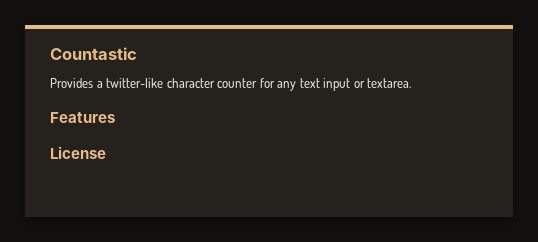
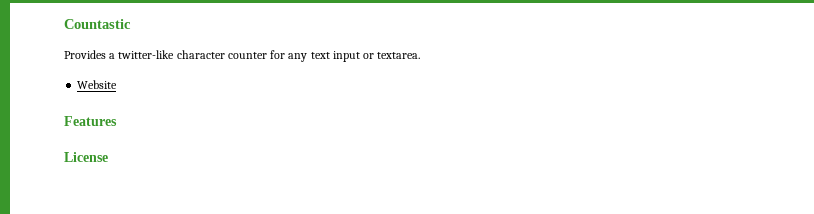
(412, 83) none -> [77,80,118,89] // Website

